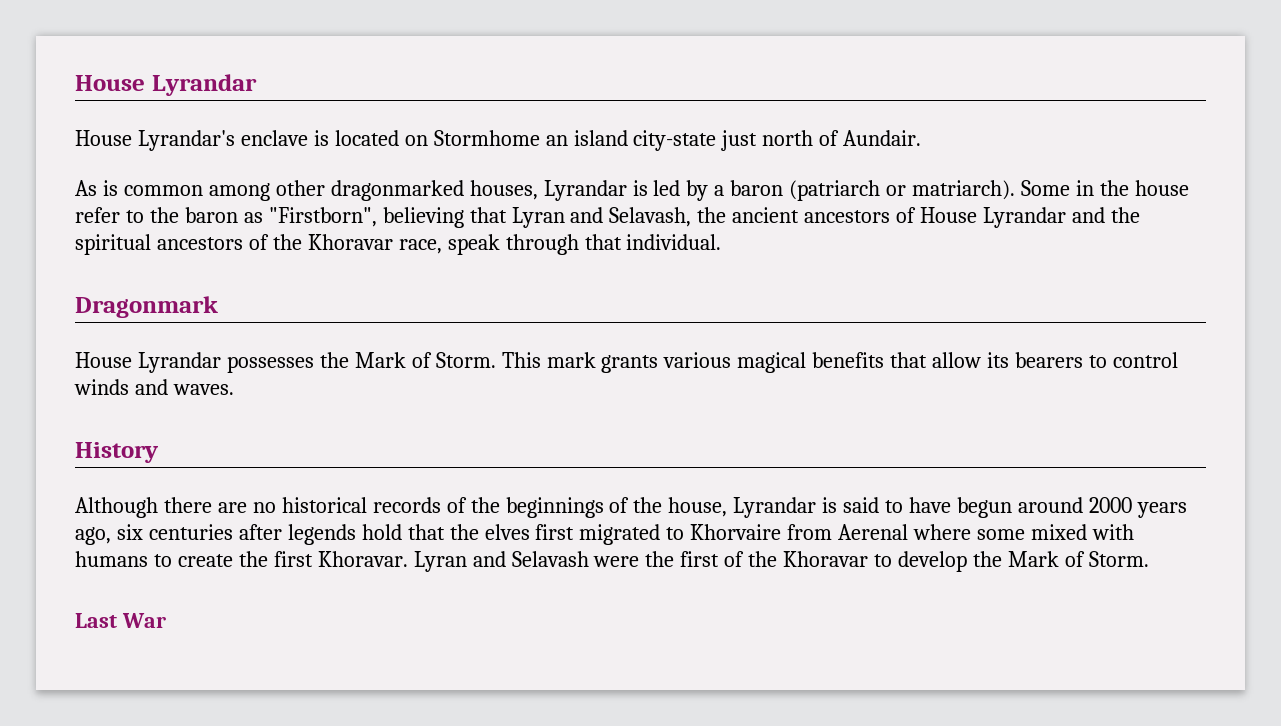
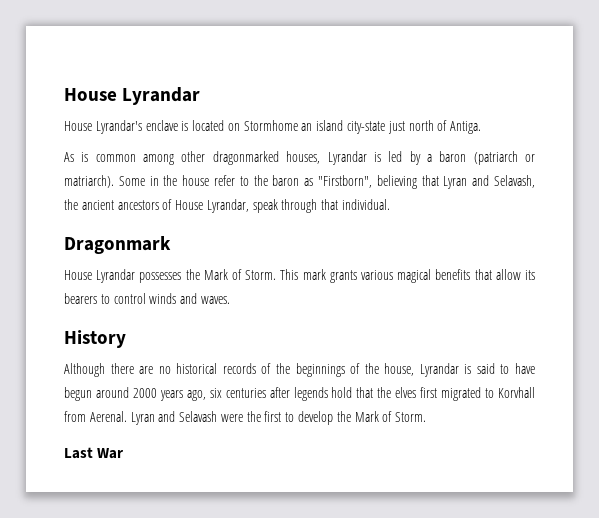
[843,130,922,146] Aundair. -> [450,121,482,134] Antiga.
[983,207,1140,228] [75,234,442,255] Lyrandar and the spiritual ancestors of the Khoravar race, -> [206,199,249,213] Lyrandar,
[690,524,1134,540] [75,551,408,567] Khorvaire from Aerenal where some mixed with humans to create the first Khoravar. -> [498,387,535,398] [64,411,127,422] Korvhall from Aerenal.
[724,551,869,567] of the Khoravar -> (282, 416) none

